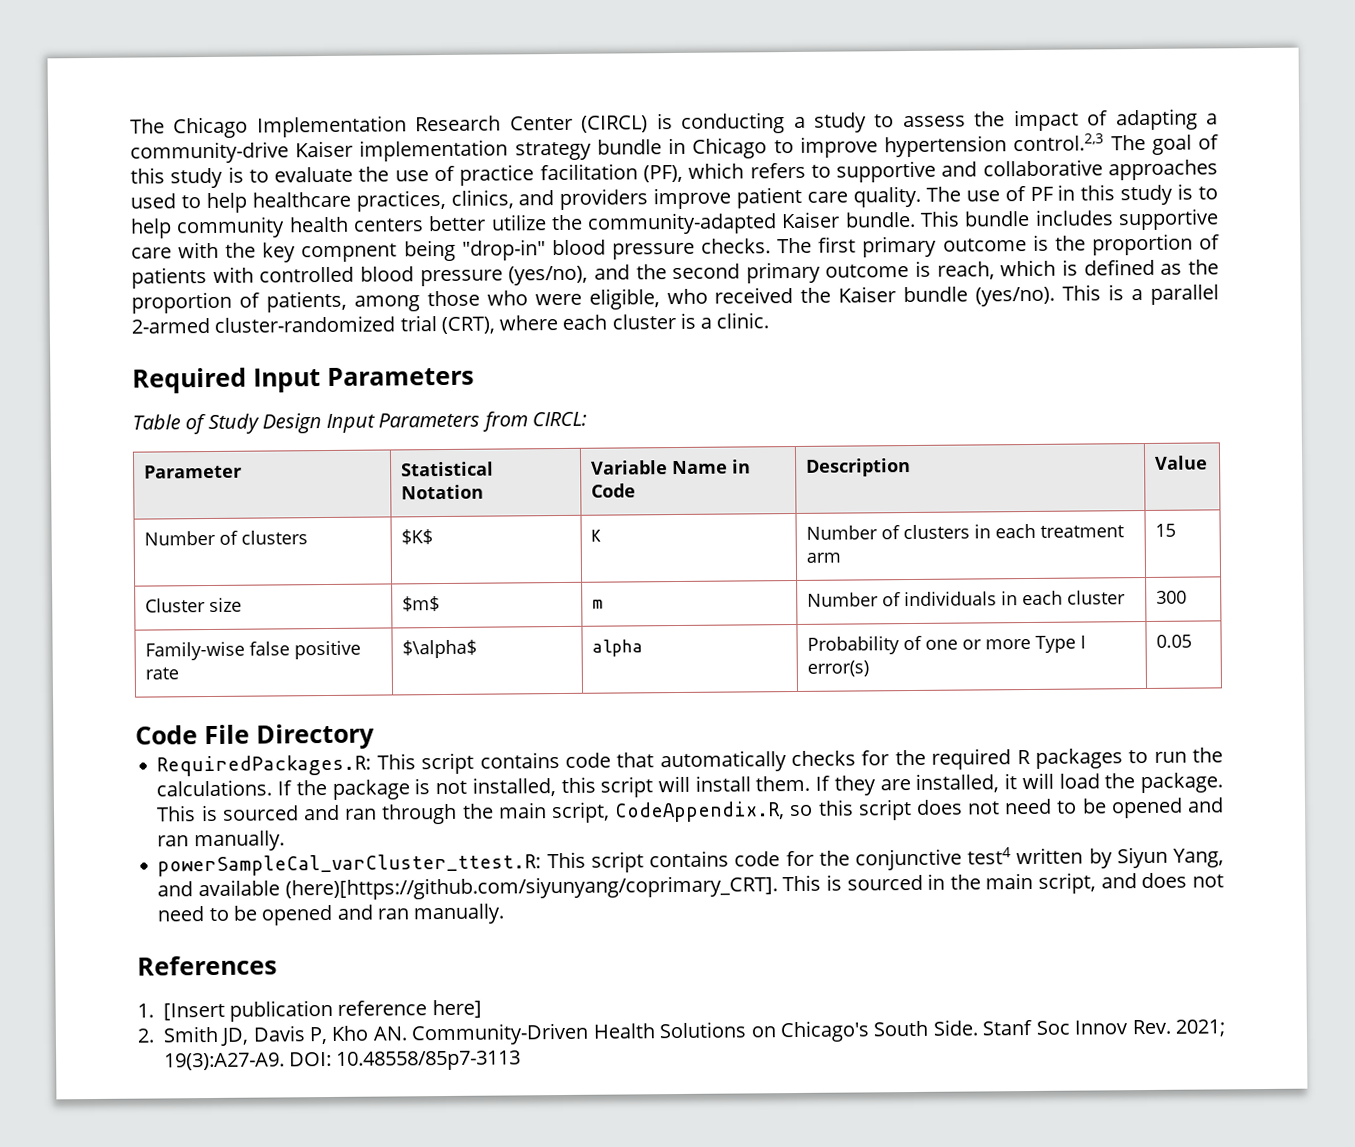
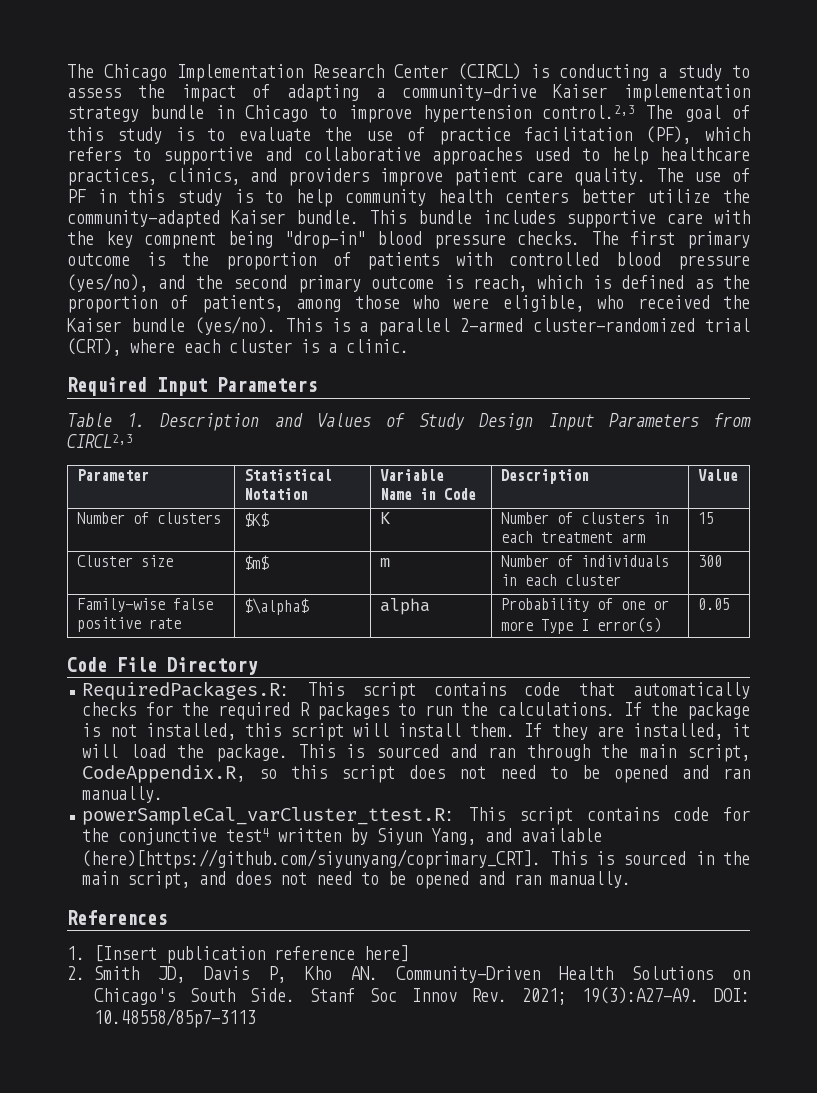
(181, 422) none -> [127,413,371,431] 1. Description and Values
[531,411,587,427] CIRCL: -> [67,434,133,448] CIRCL2,3

